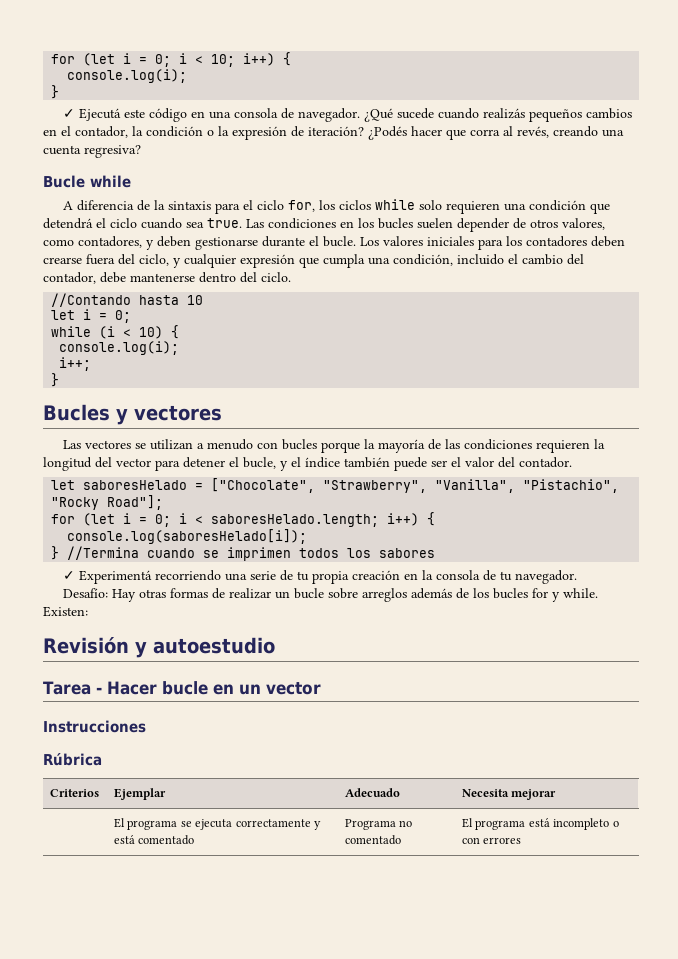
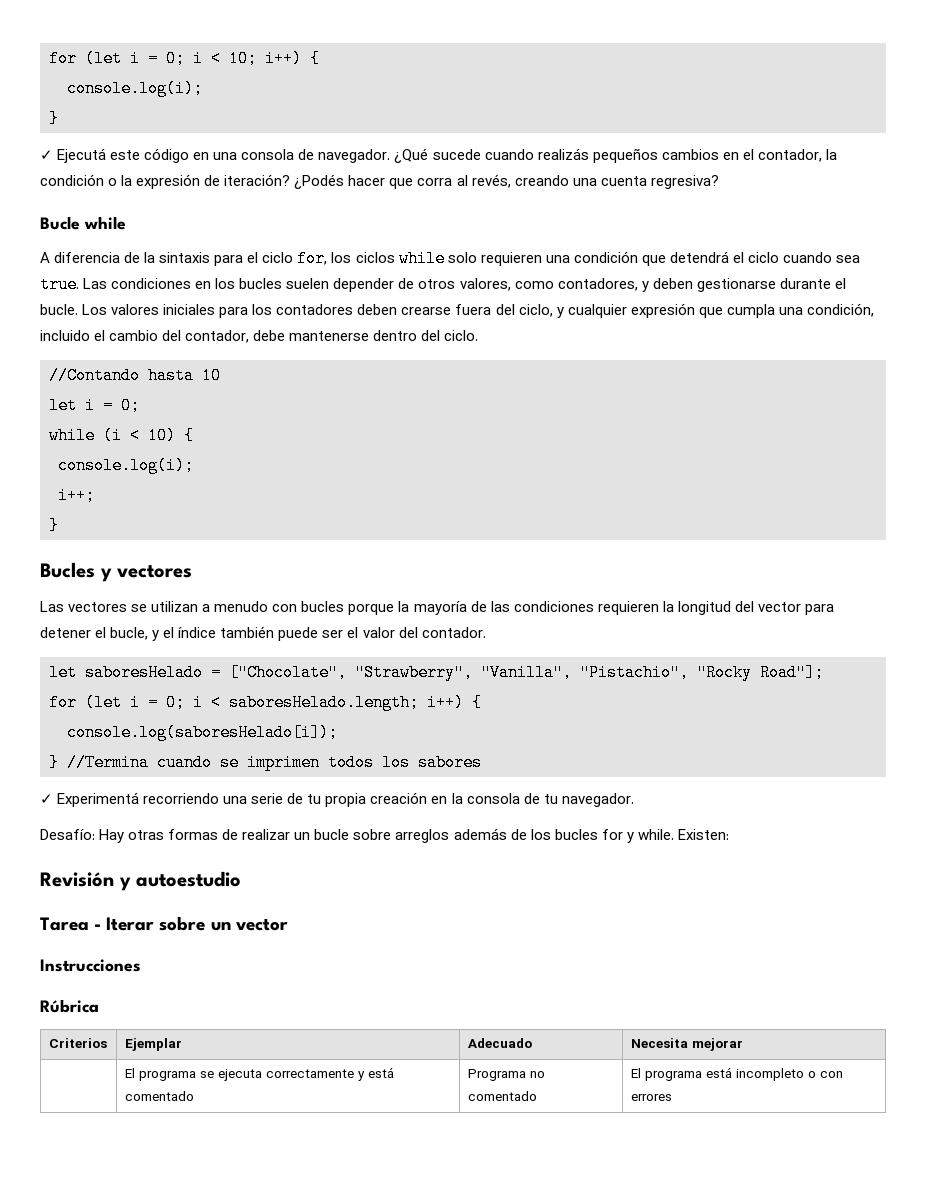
[106,681,234,695] Hacer bucle en -> [106,916,206,931] Iterar sobre

